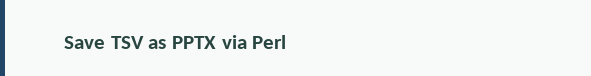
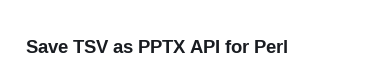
[221,35,247,49] via -> [190,40,249,53] API for

